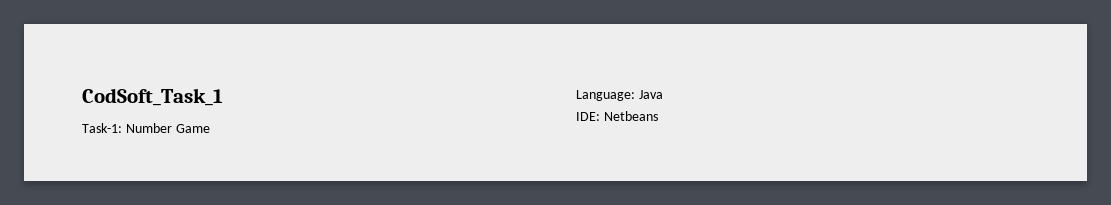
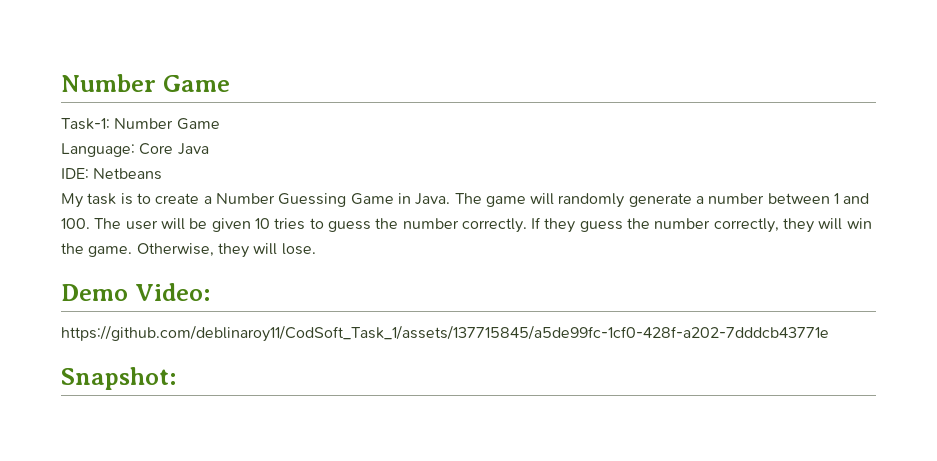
[82,88,223,106] CodSoft_Task_1 -> [61,74,230,92] Number Game
(635, 95) none -> [139,143,174,155] Core
(658, 116) none -> [61,193,870,208] [61,217,872,233] [61,243,316,258] [61,283,210,301] [61,325,829,342] [61,367,176,390] // My task is to create a Number Guessing Game in Java. The game will randomly generate a number between 1 and 100. The user will be given 10 tries to guess the number correctly. If they guess the number correctly, they will win the game. Otherwise, they will lose. // Demo Video: // https://github.com/deblinaroy11/CodSoft_Task_1/assets/137715845/a5de99fc-1cf0-428f-a202-7dddcb43771e // Snapshot:

